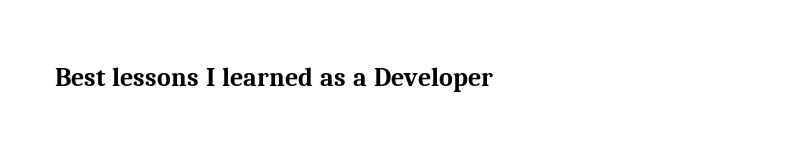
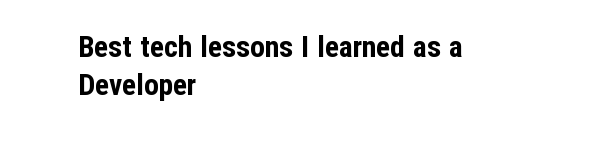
(106, 77) none -> [139,35,192,57] tech

